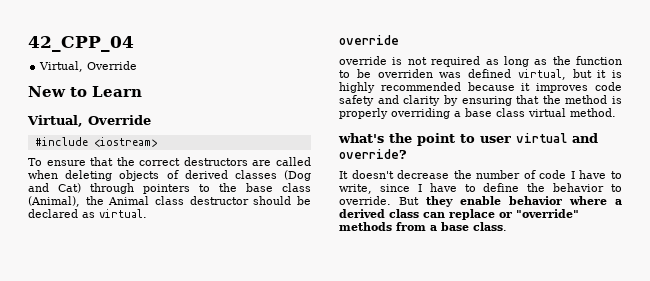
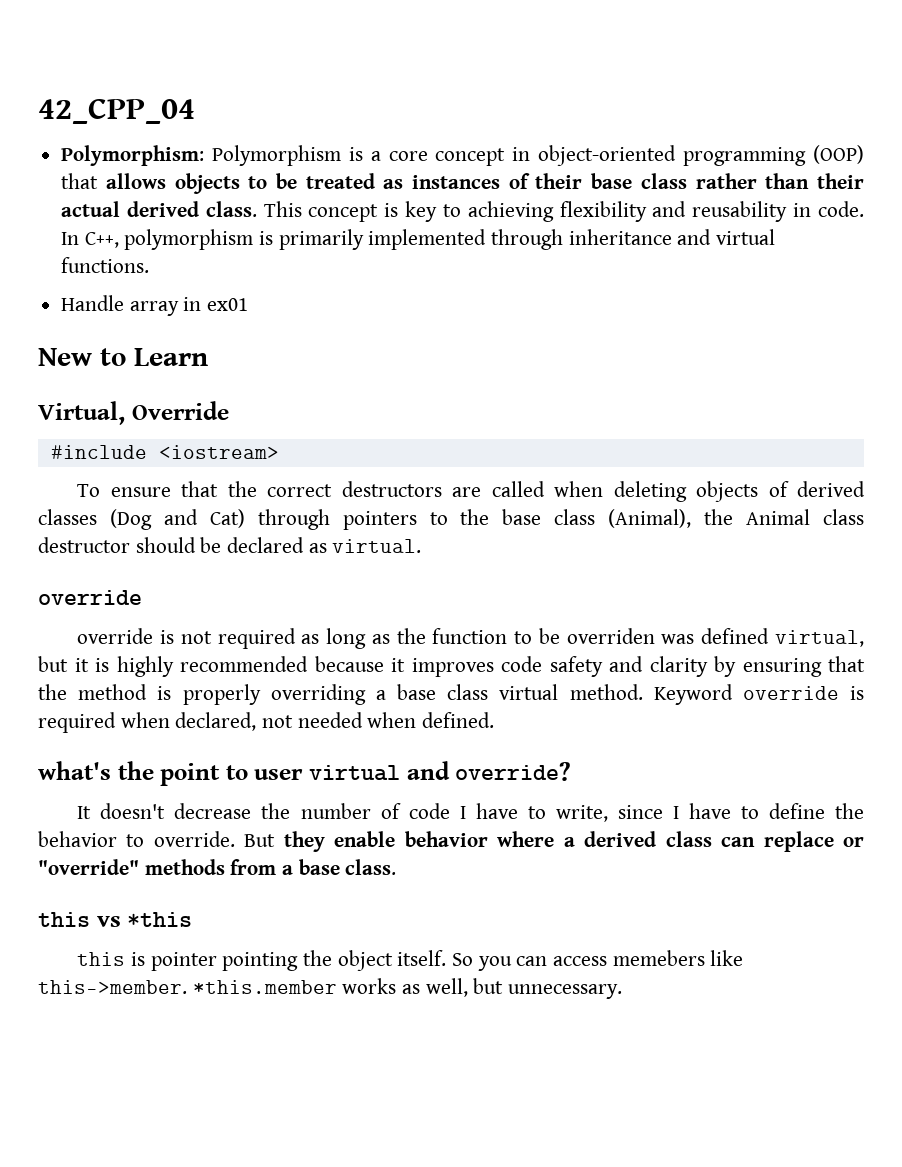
[39,61,138,72] Virtual, Override -> [61,145,864,166] [61,173,864,194] [61,201,864,222] [61,229,776,250] [61,257,150,273] [61,295,249,316] Polymorphism: Polymorphism is a core concept in object-oriented programming (OOP) that allows objects to be treated as instances of their base class rather than their actual derived class. This concept is key to achieving flexibility and reusability in code. In C++, polymorphism is primarily implemented through inheritance and virtual functions. // Handle array in ex01
(616, 112) none -> [653,684,864,705] [38,712,495,733] Keyword override is required when declared, not needed when defined.
(507, 226) none -> [38,912,193,927] [77,950,744,971] [38,978,623,999] // this vs *this // this is pointer pointing the object itself. So you can access memebers like this->member. *this.member works as well, but unnecessary.

